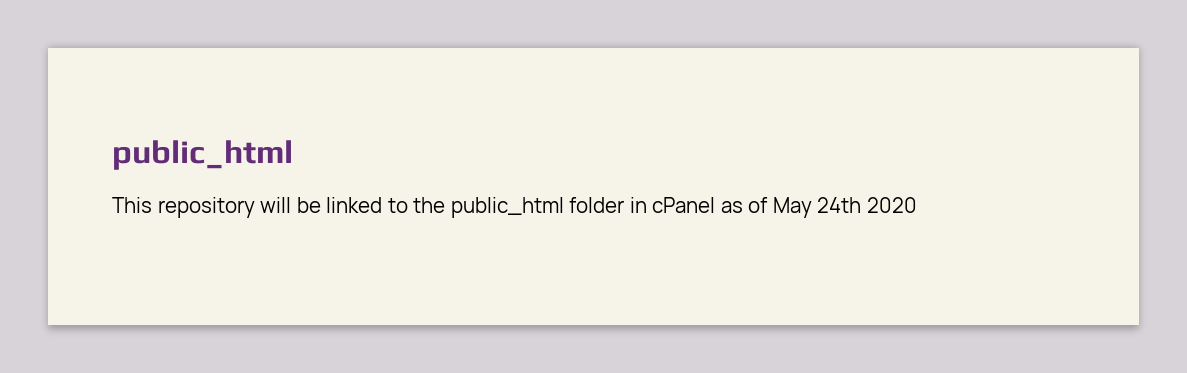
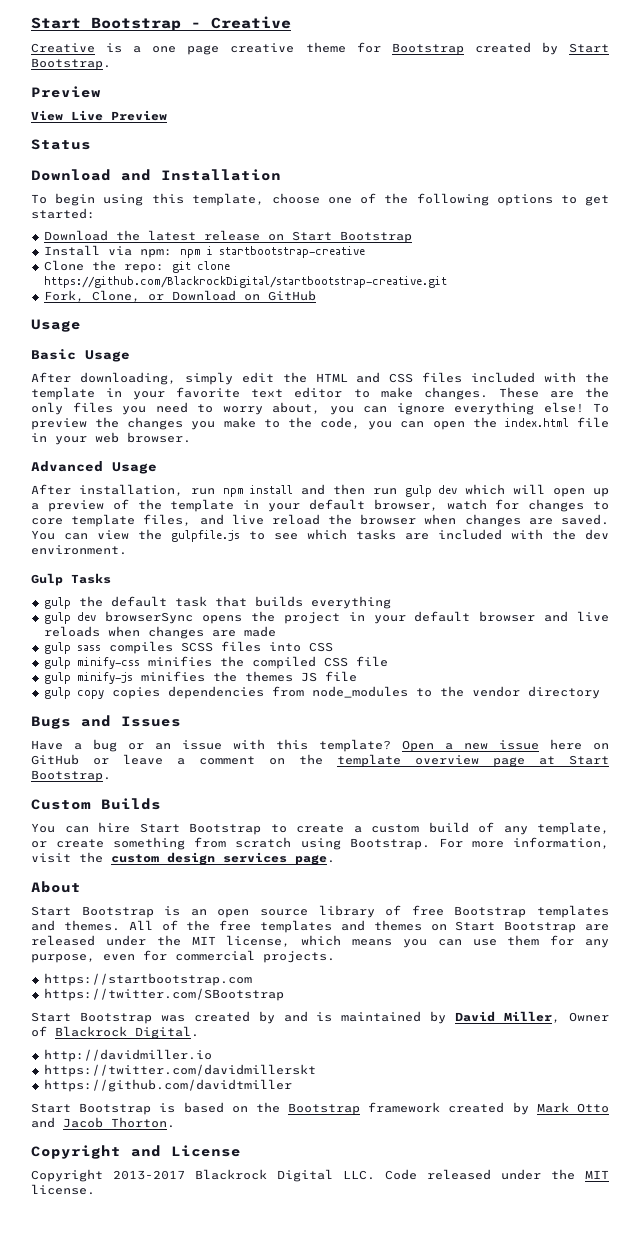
[112,140,293,170] [112,197,918,218] public_html // This repository will be linked to the public_html folder in cPanel as of May 24th 2020 -> [31,16,291,31] [31,42,609,55] [31,58,111,70] [31,86,101,98] [31,110,167,121] [31,139,91,150] [31,169,281,181] [31,193,609,206] [31,208,95,219] [43,230,412,243] [43,245,365,258] [43,260,230,273] [43,276,447,288] [43,290,316,302] [31,319,81,332] [31,349,130,362] [31,372,610,385] [31,387,609,400] [31,402,609,415] [31,417,609,430] [31,432,191,445] [31,461,157,474] [31,484,609,497] [31,499,609,512] [31,514,609,527] [31,529,609,542] [31,545,127,555] [31,573,111,586] [43,596,391,609] [43,611,610,624] [43,626,276,639] [43,641,333,654] [43,656,388,669] [43,671,357,684] [43,686,600,699] [31,715,181,729] [31,739,609,752] [31,754,609,767] [31,770,111,782] [31,798,161,810] [31,822,609,835] [31,837,609,850] [31,852,335,865] [31,881,81,893] [31,905,610,918] [31,920,609,933] [31,935,609,948] [31,950,335,963] [43,973,252,986] [43,988,284,1001] [31,1011,610,1024] [31,1026,199,1039] [43,1049,212,1062] [43,1064,316,1077] [43,1079,292,1092] [31,1102,609,1115] [31,1117,175,1128] [31,1145,241,1159] [31,1169,609,1182] [31,1184,95,1195] Start Bootstrap - Creative // Creative is a one page creative theme for Bootstrap created by Start Bootstrap. // Preview // View Live Preview // Status // Download and Installation // To begin using this template, choose one of the following options to get started: // Download the latest release on Start Bootstrap // Install via npm: npm i startbootstrap-creative // Clone the repo: git clone https://github.com/BlackrockDigital/startbootstrap-creative.git // Fork, Clone, or Download on GitHub // Usage // Basic Usage // After downloading, simply edit the HTML and CSS files included with the template in your favorite text editor to make changes. These are the only files you need to worry about, you can ignore everything else! To preview the changes you make to the code, you can open the index.html file in your web browser. // Advanced Usage // After installation, run npm install and then run gulp dev which will open up a preview of the template in your default browser, watch for changes to core template files, and live reload the browser when changes are saved. You can view the gulpfile.js to see which tasks are included with the dev environment. // Gulp Tasks // gulp the default task that builds everything // gulp dev browserSync opens the project in your default browser and live reloads when changes are made // gulp sass compiles SCSS files into CSS // gulp minify-css minifies the compiled CSS file // gulp minify-js minifies the themes JS file // gulp copy copies dependencies from node_modules to the vendor directory // Bugs and Issues // Have a bug or an issue with this template? Open a new issue here on GitHub or leave a comment on the template overview page at Start Bootstrap. // Custom Builds // You can hire Start Bootstrap to create a custom build of any template, or create something from scratch using Bootstrap. For more information, visit the custom design services page. // About // Start Bootstrap is an open source library of free Bootstrap templates and themes. All of the free templates and themes on Start Bootstrap are released under the MIT license, which means you can use them for any purpose, even for commercial projects. // https://startbootstrap.com // https://twitter.com/SBootstrap // Start Bootstrap was created by and is maintained by David Miller, Owner of Blackrock Digital. // http://davidmiller.io // https://twitter.com/davidmillerskt // https://github.com/davidtmiller // Start Bootstrap is based on the Bootstrap framework created by Mark Otto and Jacob Thorton. // Copyright and License // Copyright 2013-2017 Blackrock Digital LLC. Code released under the MIT license.

